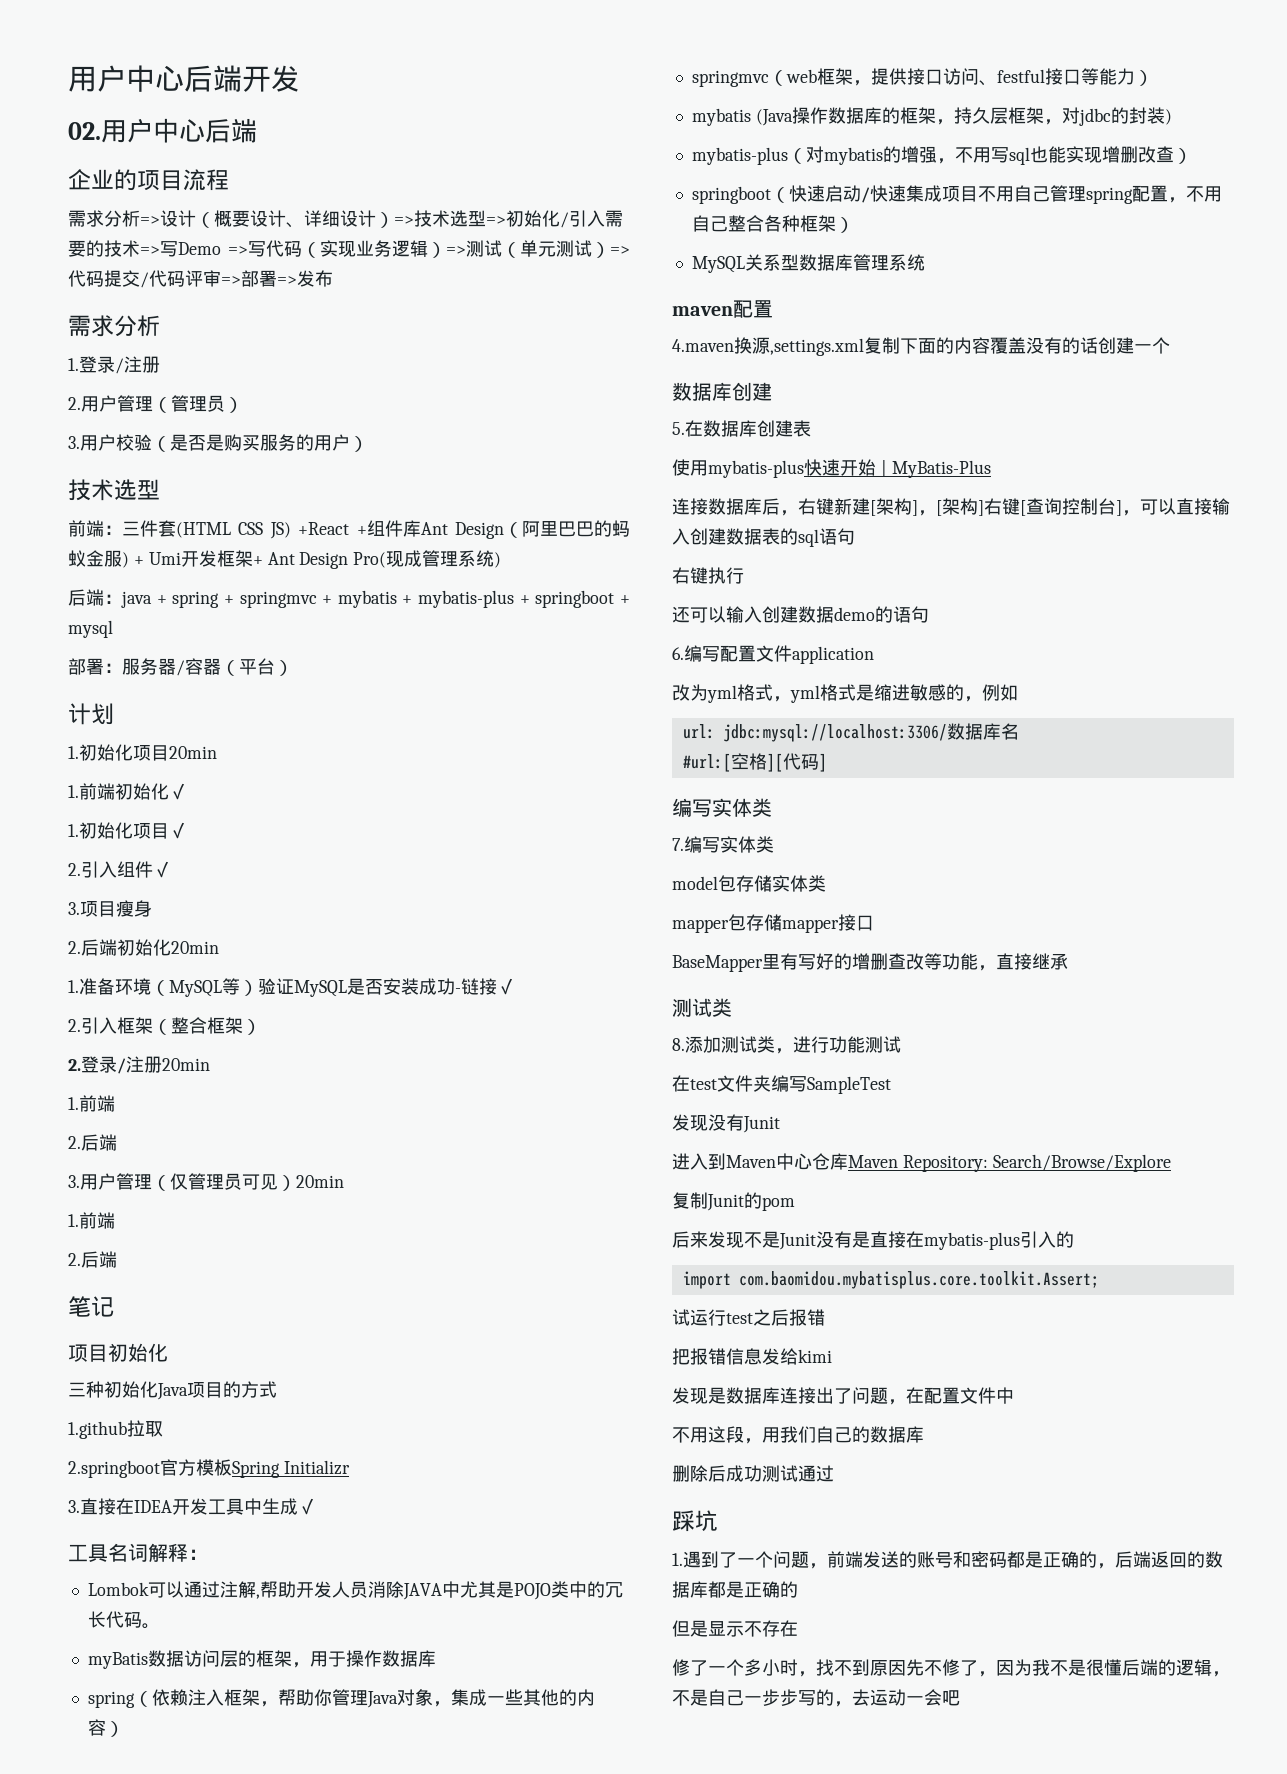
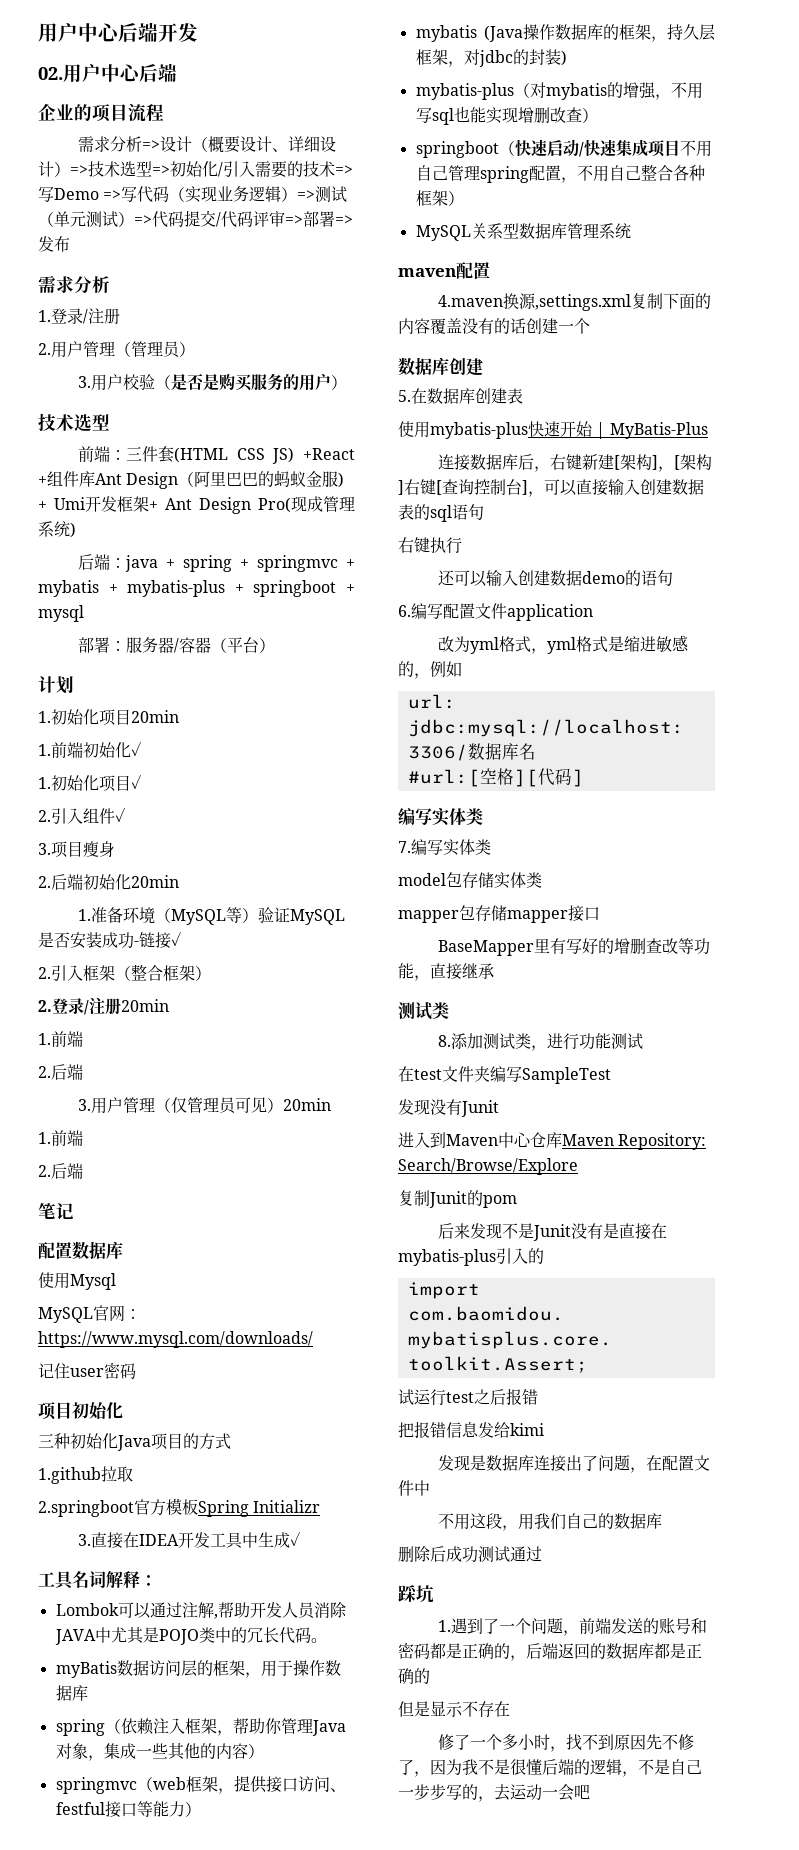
(114, 1306) none -> [38,1241,123,1260] [38,1272,116,1290] [38,1305,141,1323] [38,1331,313,1348] [38,1362,136,1379] // 配置数据库 // 使用Mysql // MySQL官网：https://www.mysql.com/downloads/ // 记住user密码

